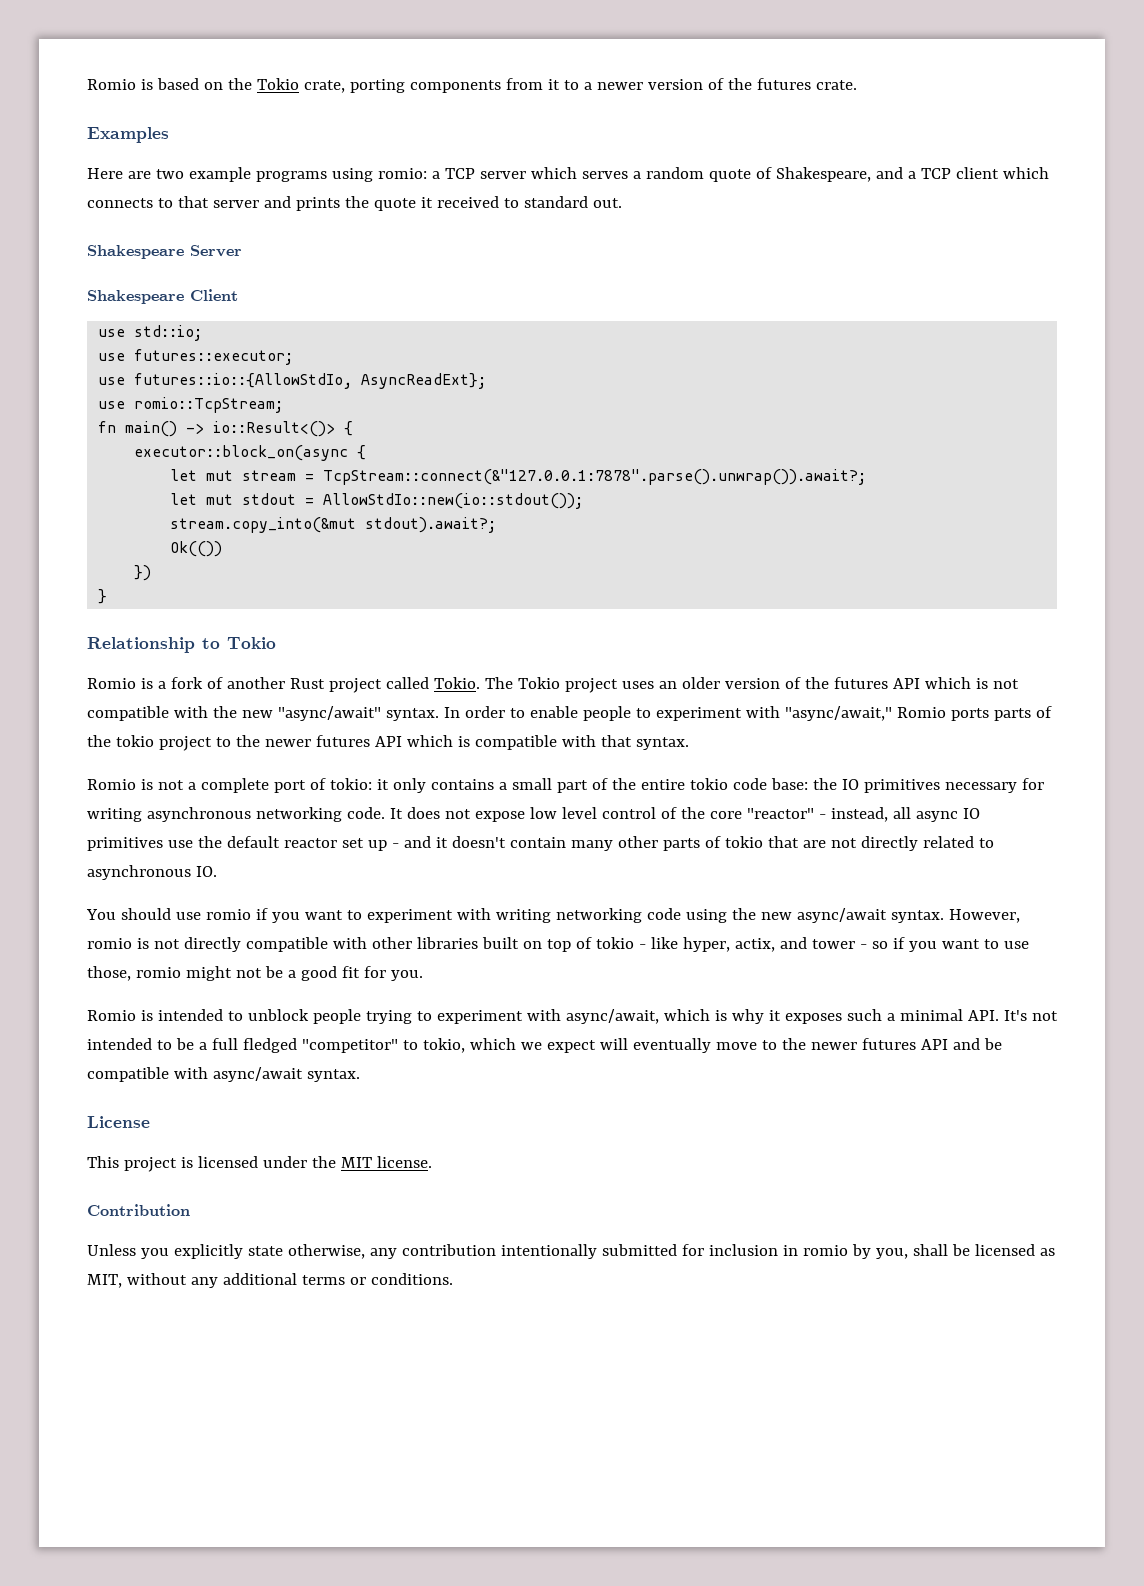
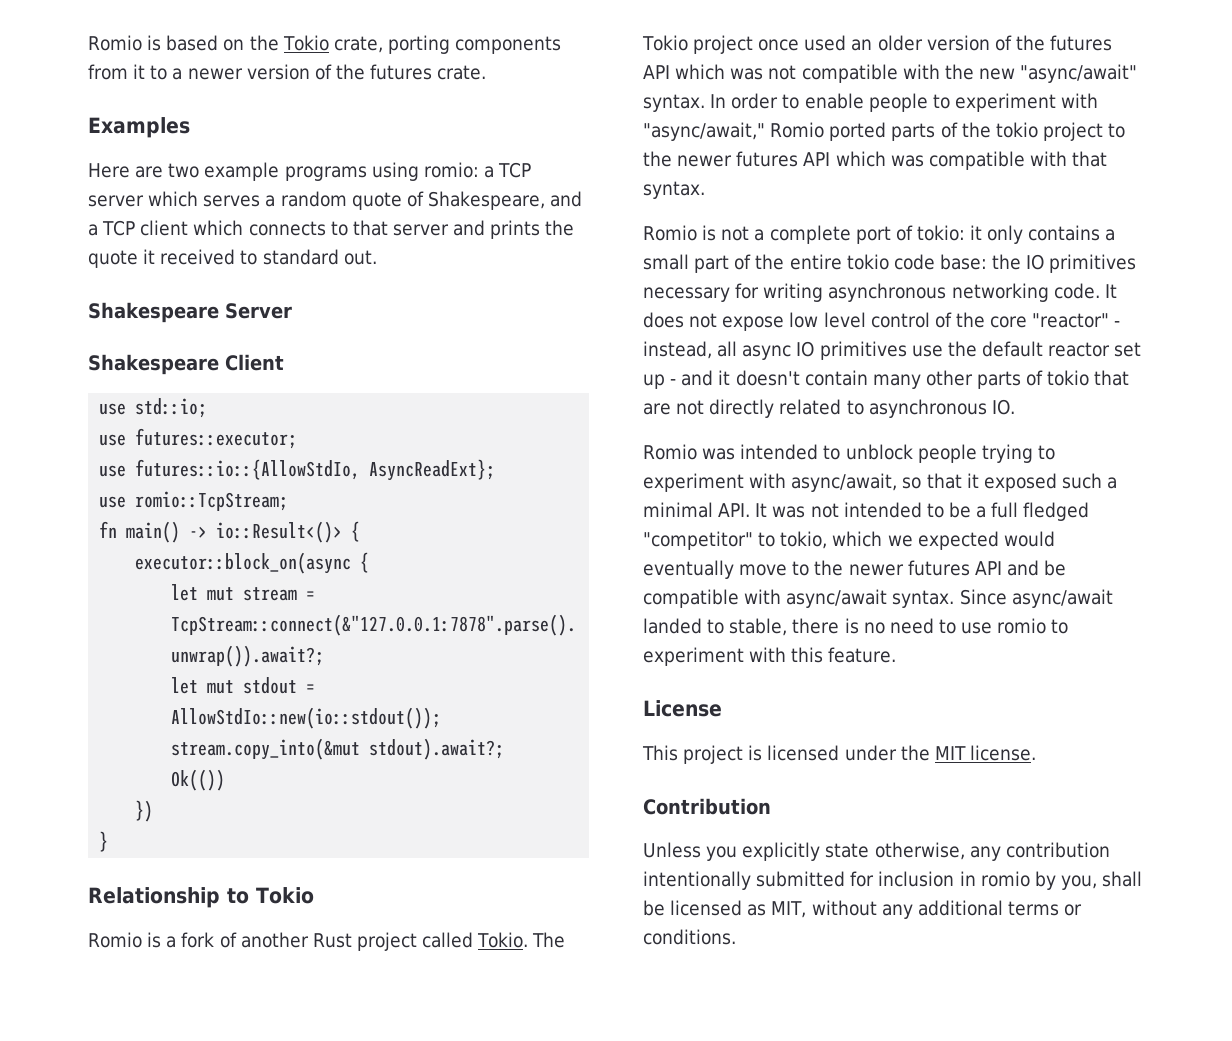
[621,681,654,689] uses -> [758,35,847,51] once used
[975,678,988,689] is -> [730,68,764,80] was
[950,708,989,721] ports -> [829,122,887,141] ported
[457,736,470,747] is -> [890,155,924,167] was
[86,908,1020,923] [87,937,1029,952] [87,966,423,981] [87,1010,153,1021] // You should use romio if you want to experiment with writing networking code using the new async/await syntax. However, romio is not directly compatible with other libraries built on top of tokio - like hyper, actix, and tower - so if you want to use those, romio might not be a good fit for you. // Romio is -> [643,444,736,460] // Romio was
[663,1009,842,1024] which is why it exposes -> [902,473,1057,492] so that it exposed
[1003,1010,1027,1021] It's -> [755,503,806,518] It was
[546,1038,628,1053] expect will -> [917,531,1055,550] expected would
(360, 1075) none -> [959,589,1113,608] [643,618,1069,636] [643,647,897,666] Since async/await landed to stable, there is no need to use romio to experiment with this feature.

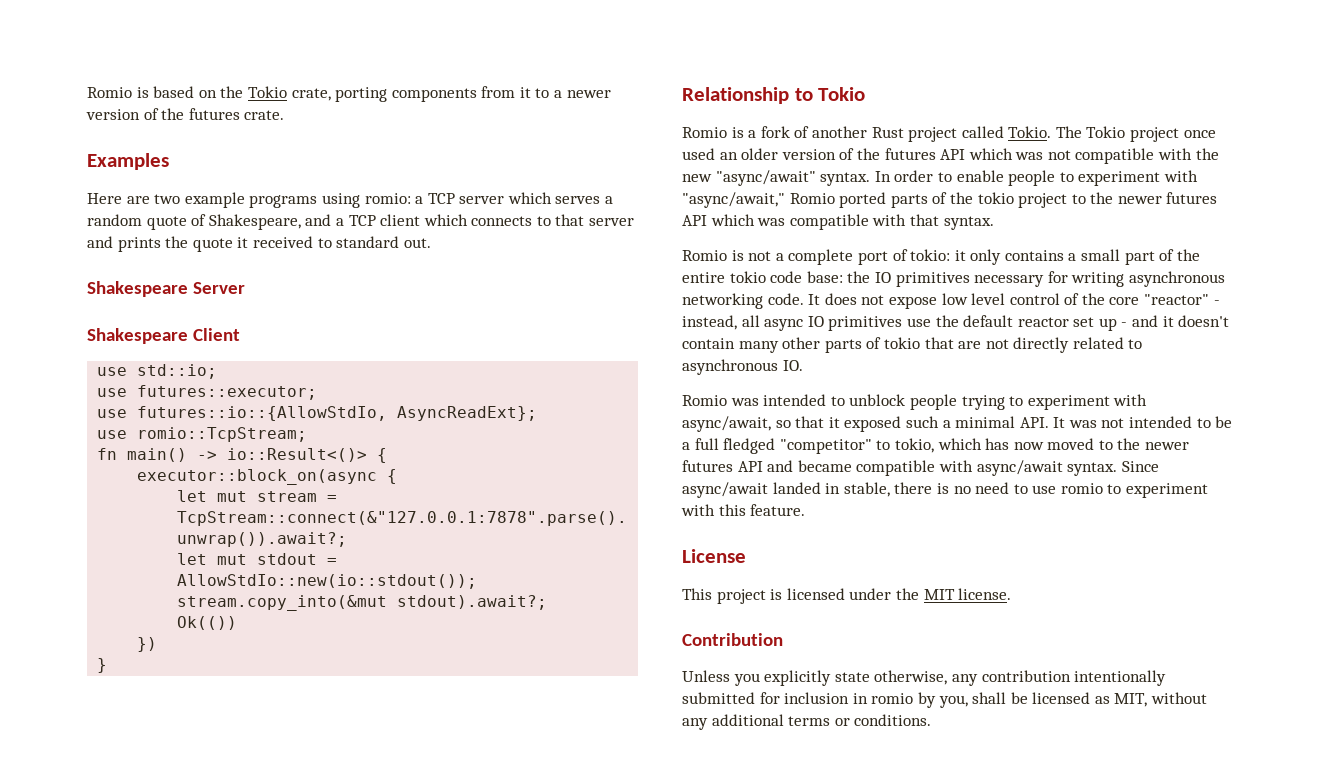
[887,531,1055,550] [643,560,788,579] we expected would eventually move -> [985,438,1095,450] has now moved
[1044,560,1067,576] be -> [797,460,852,472] became
[707,619,725,634] to -> [825,483,841,494] in

